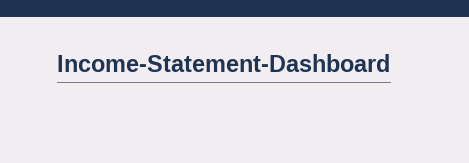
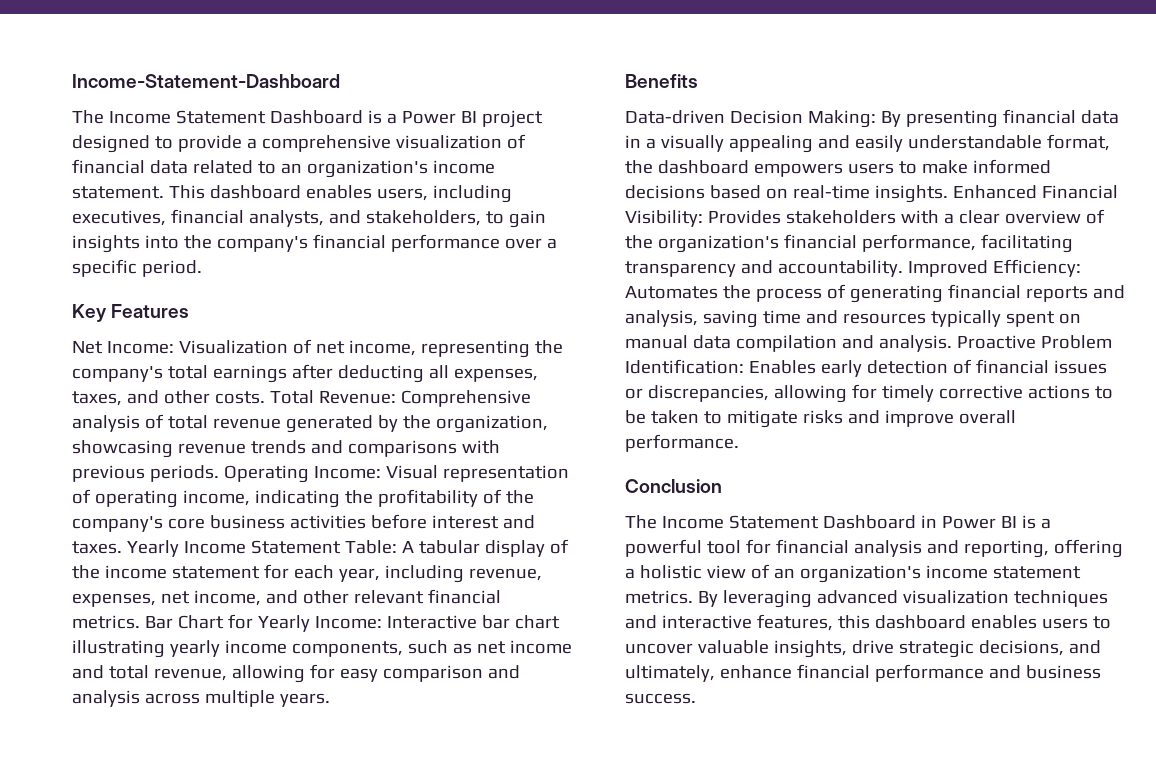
(390, 63) none -> [72,110,543,128] [72,134,526,153] [72,159,495,178] [72,185,512,203] [72,209,546,228] [72,234,557,253] [72,259,202,277] [72,304,190,322] [72,339,563,358] [72,364,538,383] [72,390,531,407] [72,414,548,433] [72,440,500,458] [72,465,569,483] [72,489,534,508] [72,514,535,532] [72,539,569,557] [72,564,542,583] [72,589,501,607] [72,614,560,632] [72,640,572,658] [72,664,520,683] [72,690,330,707] [625,74,698,88] [625,109,1119,128] [625,134,1110,153] [625,159,1051,177] [625,185,1118,203] [625,209,1105,227] [625,234,1073,253] [625,259,1081,277] [625,284,1125,303] [625,310,1081,328] [625,335,1112,352] [625,359,1107,377] [625,384,1113,403] [625,410,1016,428] [625,434,739,452] [625,479,722,493] [625,515,1051,529] [625,539,1123,558] [625,564,1081,583] [625,590,1108,608] [625,614,1111,631] [625,640,1101,658] [625,664,1101,682] [625,693,696,704] // The Income Statement Dashboard is a Power BI project designed to provide a comprehensive visualization of financial data related to an organization's income statement. This dashboard enables users, including executives, financial analysts, and stakeholders, to gain insights into the company's financial performance over a specific period. // Key Features // Net Income: Visualization of net income, representing the company's total earnings after deducting all expenses, taxes, and other costs. Total Revenue: Comprehensive analysis of total revenue generated by the organization, showcasing revenue trends and comparisons with previous periods. Operating Income: Visual representation of operating income, indicating the profitability of the company's core business activities before interest and taxes. Yearly Income Statement Table: A tabular display of the income statement for each year, including revenue, expenses, net income, and other relevant financial metrics. Bar Chart for Yearly Income: Interactive bar chart illustrating yearly income components, such as net income and total revenue, allowing for easy comparison and analysis across multiple years. // Benefits // Data-driven Decision Making: By presenting financial data in a visually appealing and easily understandable format, the dashboard empowers users to make informed decisions based on real-time insights. Enhanced Financial Visibility: Provides stakeholders with a clear overview of the organization's financial performance, facilitating transparency and accountability. Improved Efficiency: Automates the process of generating financial reports and analysis, saving time and resources typically spent on manual data compilation and analysis. Proactive Problem Identification: Enables early detection of financial issues or discrepancies, allowing for timely corrective actions to be taken to mitigate risks and improve overall performance. // Conclusion // The Income Statement Dashboard in Power BI is a powerful tool for financial analysis and reporting, offering a holistic view of an organization's income statement metrics. By leveraging advanced visualization techniques and interactive features, this dashboard enables users to uncover valuable insights, drive strategic decisions, and ultimately, enhance financial performance and business success.

